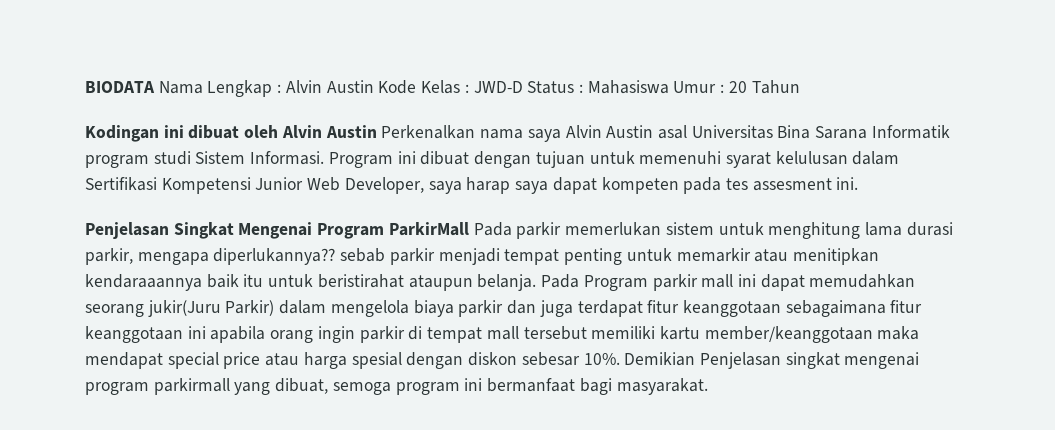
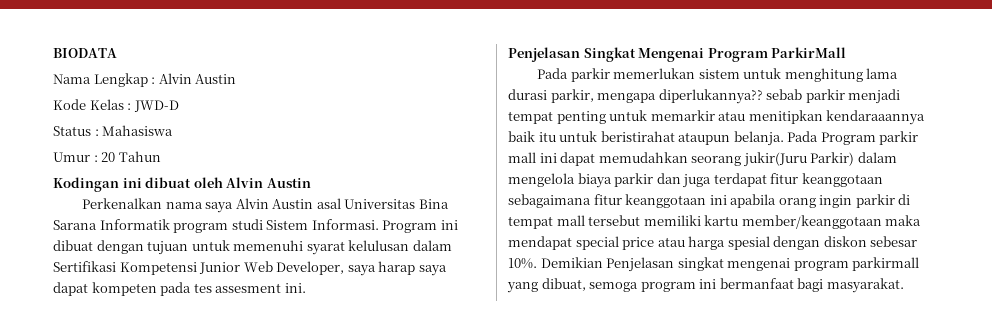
(155, 87) none -> (117, 53) //
(374, 86) none -> (237, 79) //
(523, 87) none -> (179, 106) //
(669, 87) none -> (174, 130) //
(377, 131) none -> (311, 183) //
(469, 229) none -> (847, 52) //

